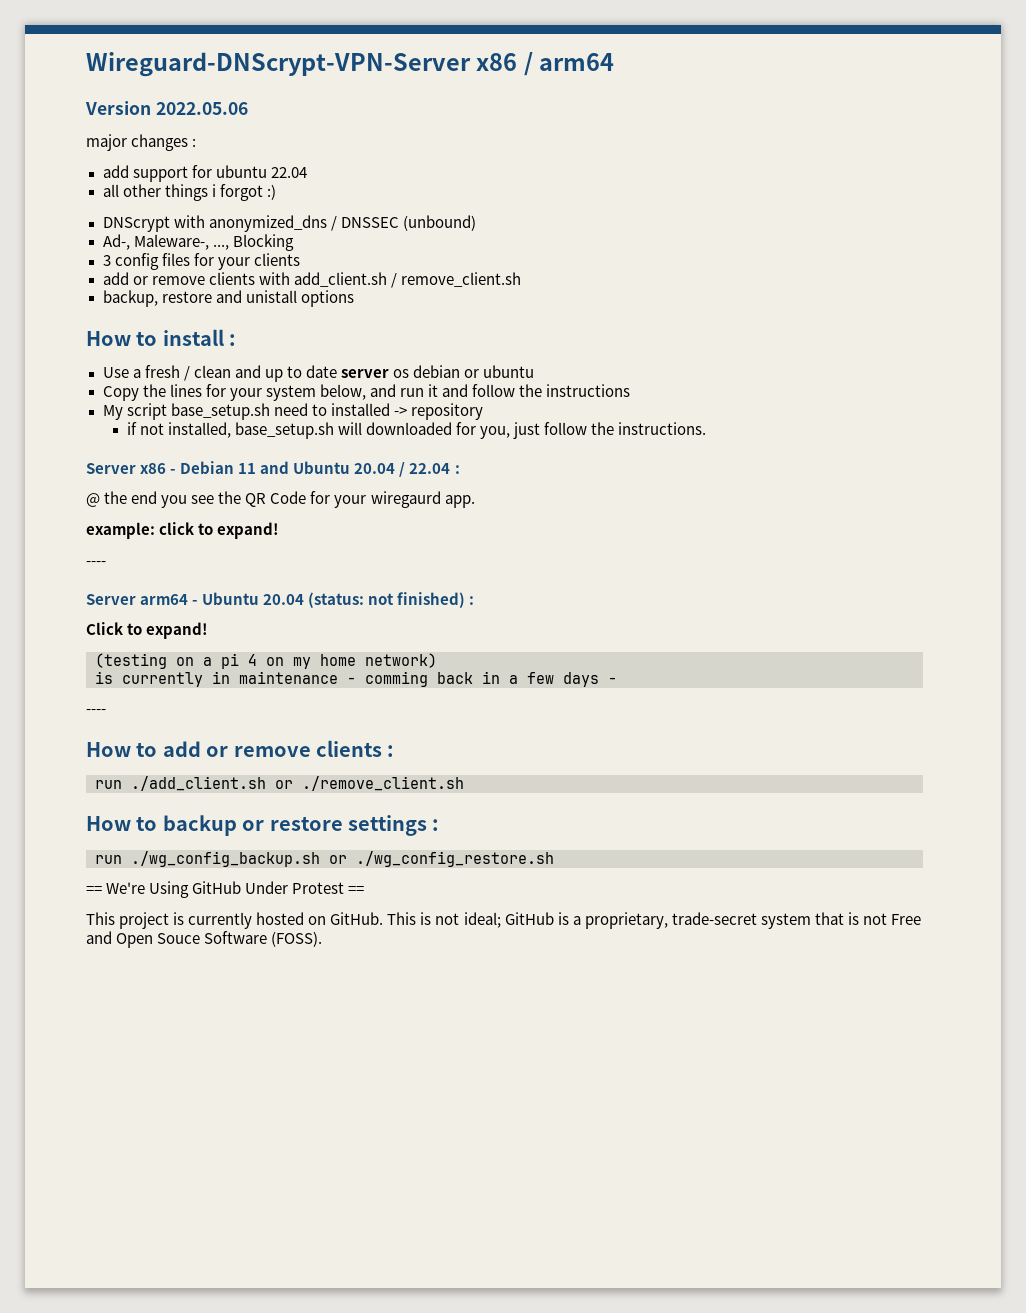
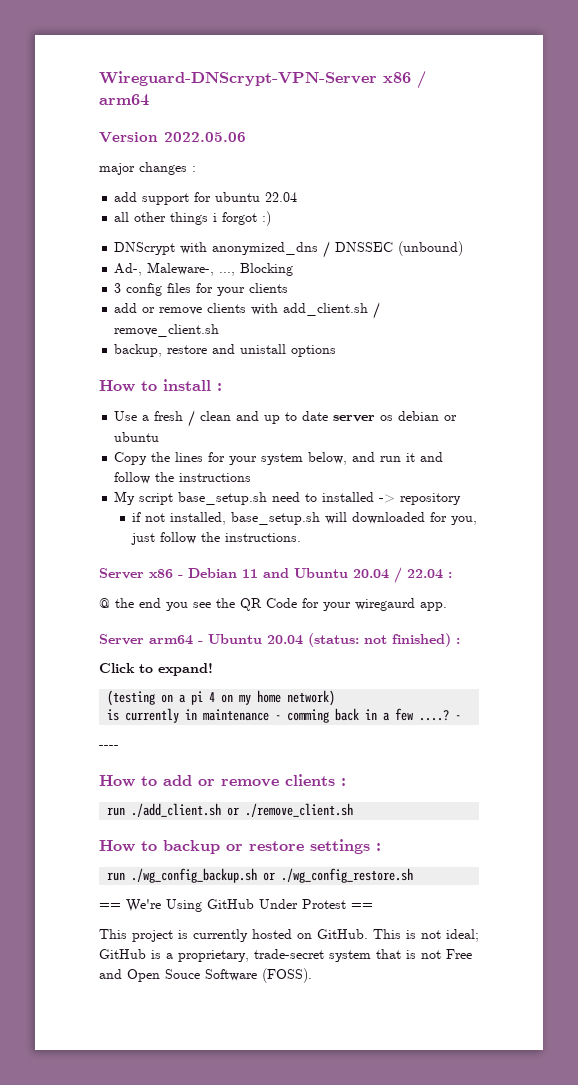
[86,522,280,539] [86,561,106,566] // example: click to expand! // ---- -> (447, 606) none
[563,672,599,687] days -> [419,710,450,721] ....?

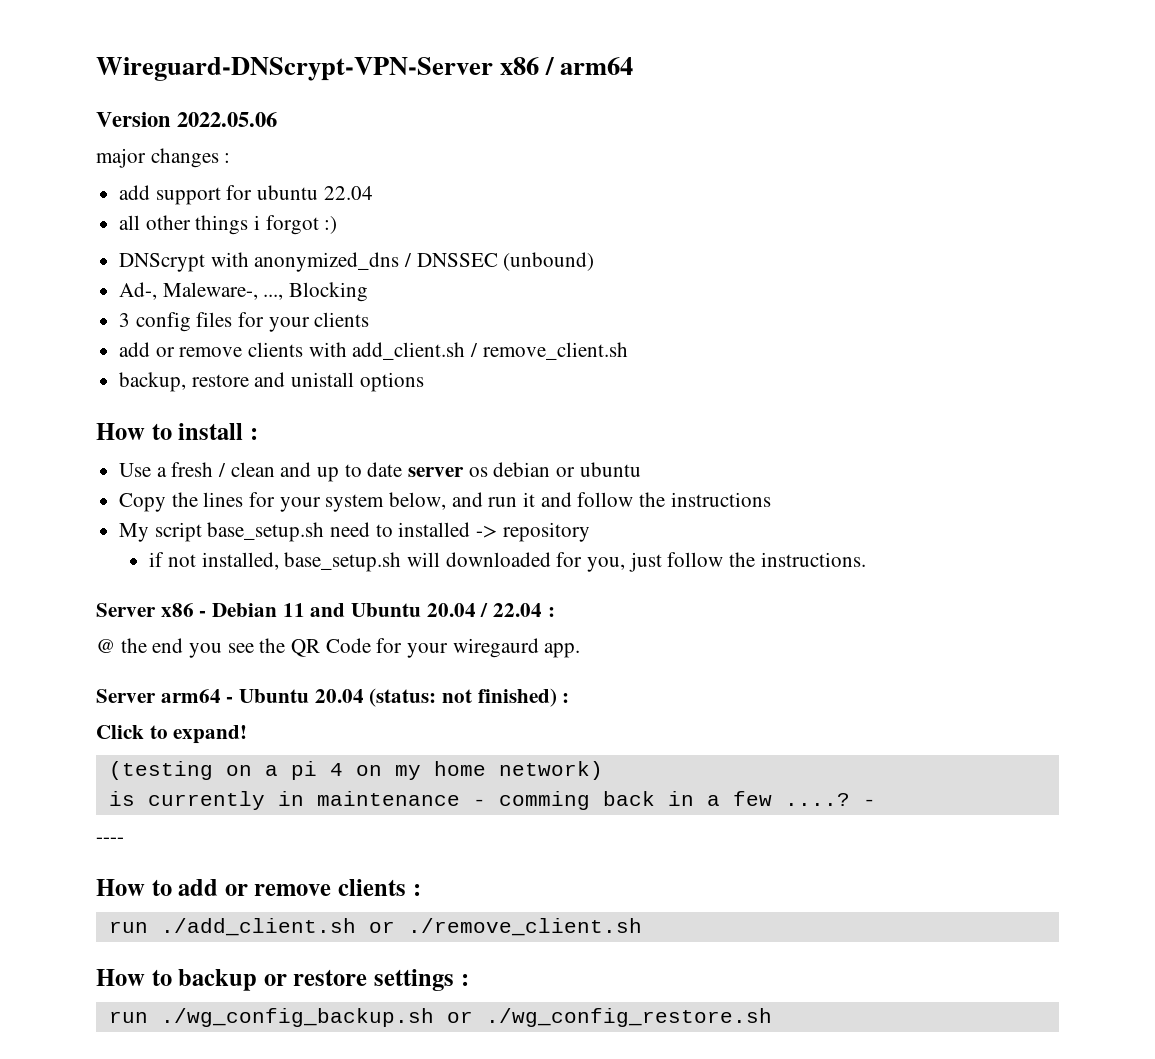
[99,899,373,912] [99,929,479,942] [99,949,472,962] [99,968,312,983] // == We're Using GitHub Under Protest == // This project is currently hosted on GitHub. This is not ideal; GitHub is a proprietary, trade-secret system that is not Free and Open Souce Software (FOSS). -> (772, 1017) none

